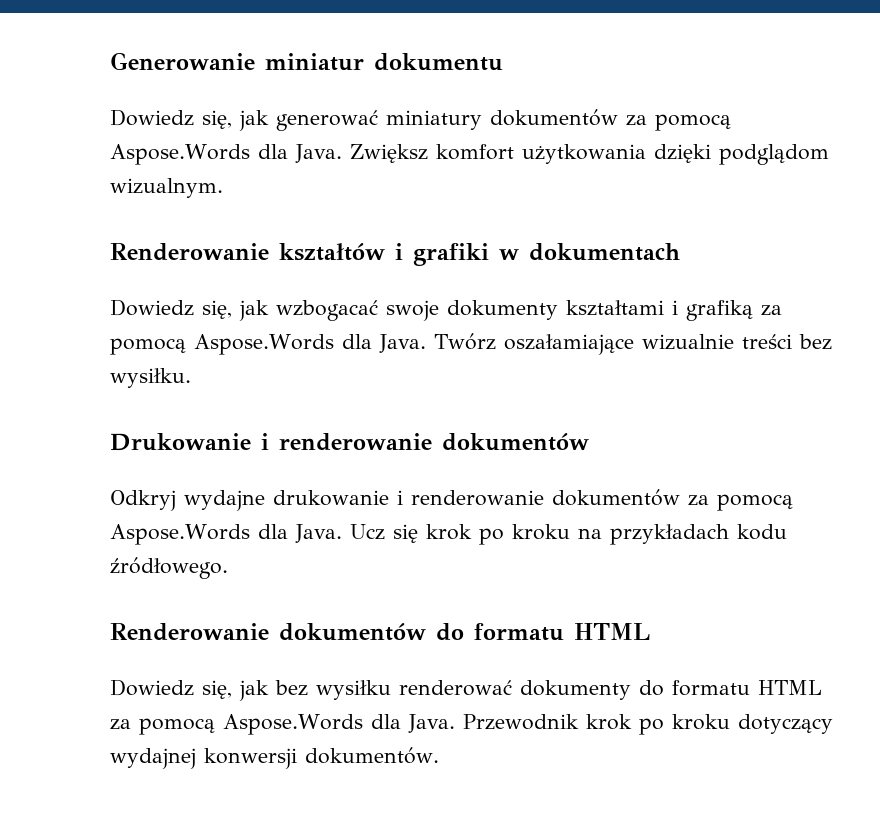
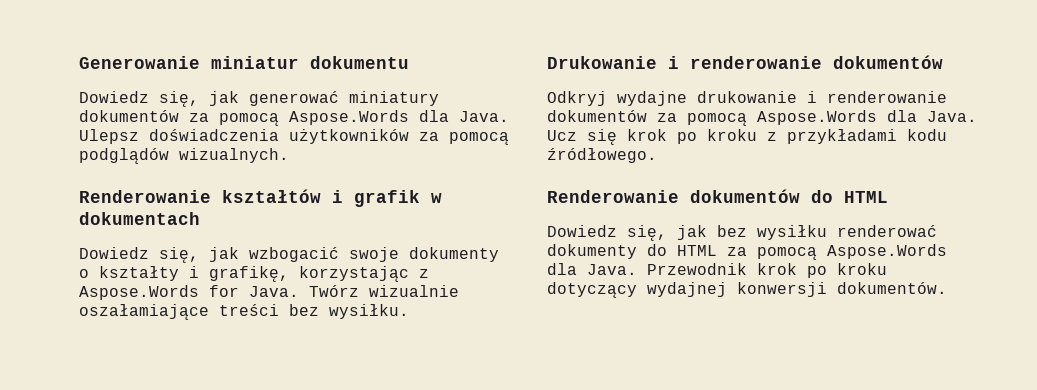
[349,144,829,165] [110,178,223,198] Zwiększ komfort użytkowania dzięki podglądom wizualnym. -> [79,129,509,145] [79,148,289,164] Ulepsz doświadczenia użytkowników za pomocą podglądów wizualnych.
[412,243,489,266] grafiki -> [354,190,420,207] grafik
[276,300,378,321] wzbogacać -> [249,247,339,262] wzbogacić
[566,300,782,321] [110,333,734,355] kształtami i grafiką za pomocą Aspose.Words dla Java. Twórz oszałamiające wizualnie -> [79,266,429,282] [79,285,459,300] [79,304,209,320] o kształty i grafikę, korzystając z Aspose.Words for Java. Twórz wizualnie oszałamiające
[577,524,729,545] na przykładach -> [767,129,897,144] z przykładami
[473,623,564,641] formatu -> (833, 196) none
[672,680,750,696] formatu -> (667, 250) none

